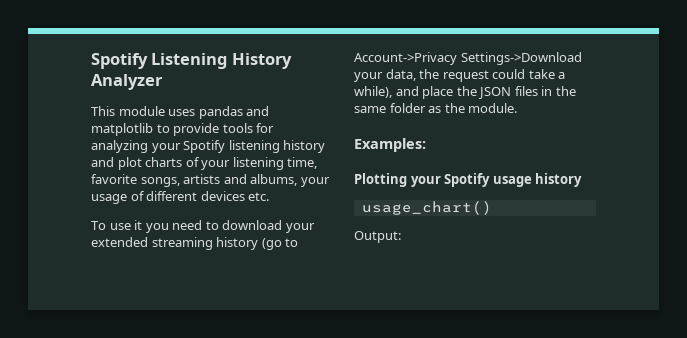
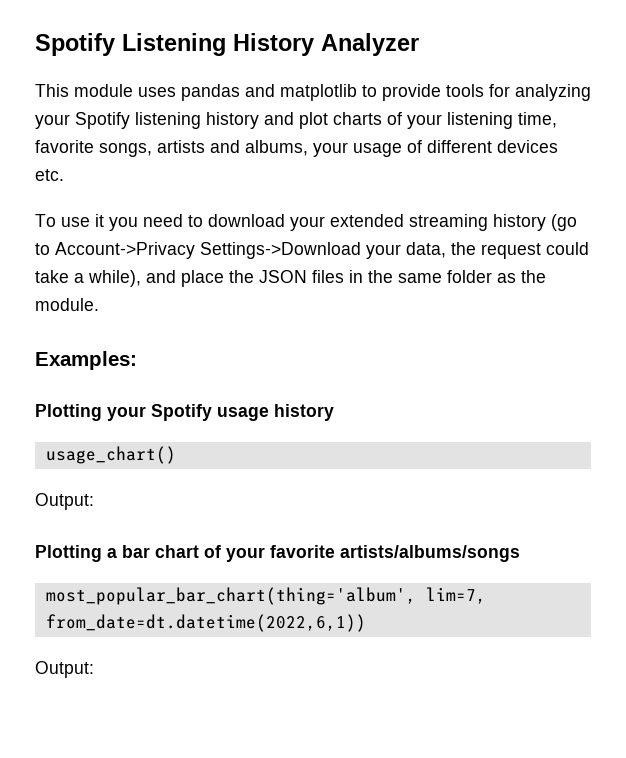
(401, 237) none -> [35,545,520,562] [45,587,486,605] [45,614,366,632] [35,661,94,678] // Plotting a bar chart of your favorite artists/albums/songs // most_popular_bar_chart(thing='album', lim=7, from_date=dt.datetime(2022,6,1)) // Output:

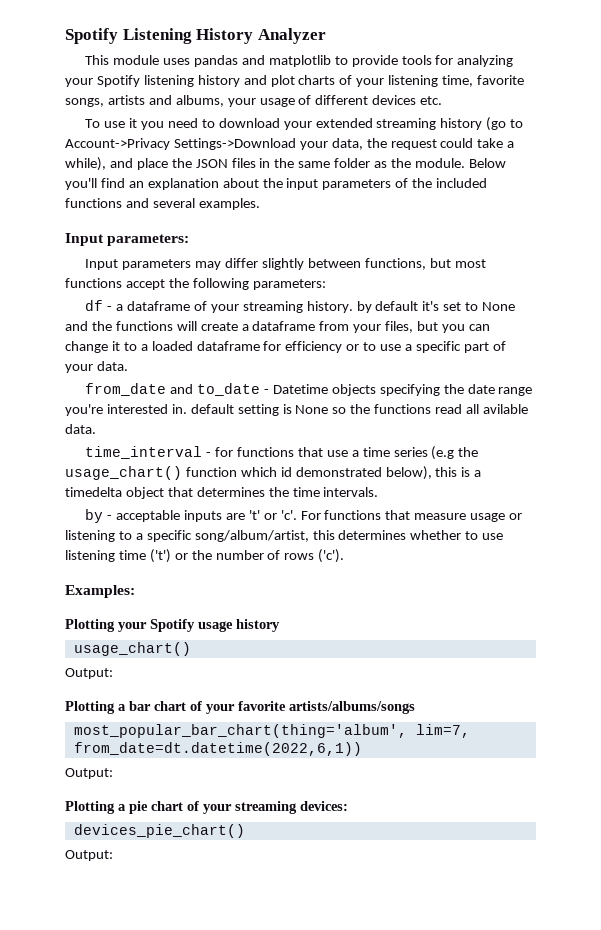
(99, 304) none -> [468,158,506,168] [65,178,488,190] [65,198,260,210] [65,233,190,246] [85,258,486,270] [65,278,326,290] [85,300,516,313] [65,321,490,333] [65,341,506,353] [65,361,128,373] [85,383,533,396] [65,404,528,416] [65,424,96,434] [85,446,479,460] [65,466,482,480] [65,487,379,499] [85,509,523,523] [65,530,504,542] [65,549,345,563] Below you'll find an explanation about the input parameters of the included functions and several examples. // Input parameters: // Input parameters may differ slightly between functions, but most functions accept the following parameters: // df - a dataframe of your streaming history. by default it's set to None and the functions will create a dataframe from your files, but you can change it to a loaded dataframe for efficiency or to use a specific part of your data. // from_date and to_date - Datetime objects specifying the date range you're interested in. default setting is None so the functions read all avilable data. // time_interval - for functions that use a time series (e.g the usage_chart() function which id demonstrated below), this is a timedelta object that determines the time intervals. // by - acceptable inputs are 't' or 'c'. For functions that measure usage or listening to a specific song/album/artist, this determines whether to use listening time ('t') or the number of rows ('c').
(94, 669) none -> [65,801,348,814] [73,824,245,838] [65,850,113,861] // Plotting a pie chart of your streaming devices: // devices_pie_chart() // Output:

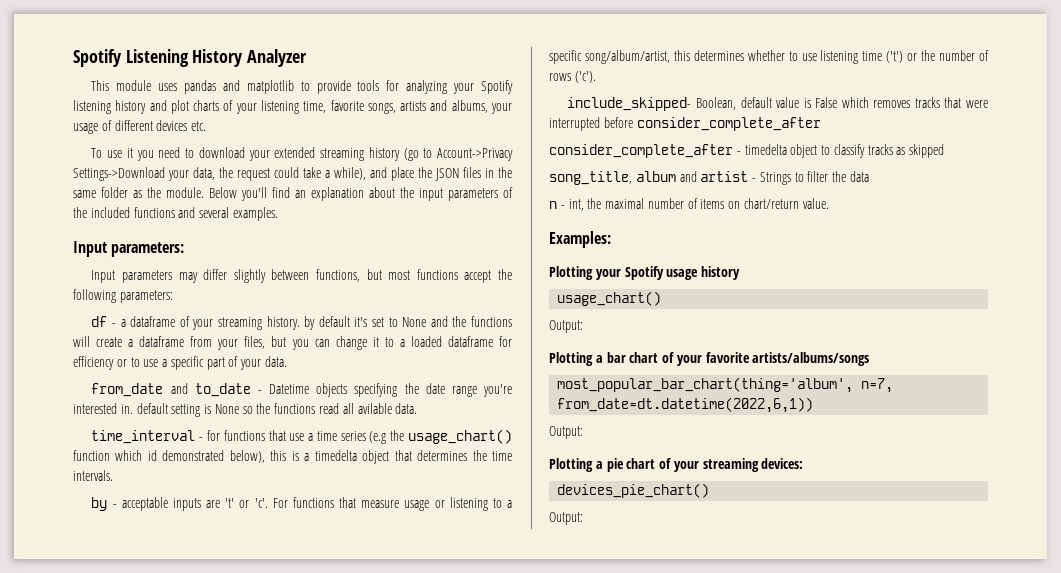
(345, 556) none -> [567,97,988,111] [549,117,821,131] [549,144,945,158] [549,171,870,185] [549,198,829,211] // include_skipped- Boolean, default value is False which removes tracks that were interrupted before consider_complete_after // consider_complete_after - timedelta object to classify tracks as skipped // song_title, album and artist - Strings to filter the data // n - int, the maximal number of items on chart/return value.
[415,724,470,738] lim=7, -> [861,378,894,393] n=7,

